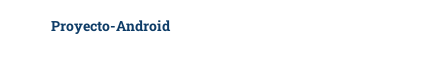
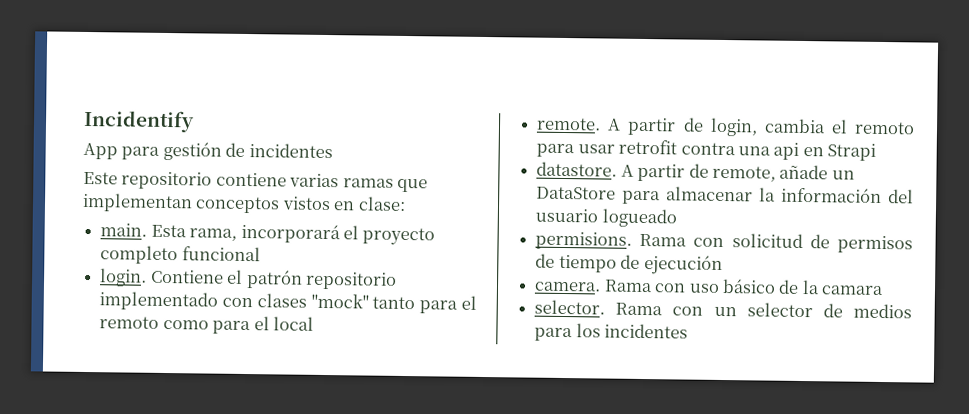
[51,20,171,34] Proyecto-Android -> [83,109,195,133] [83,141,333,161] [83,171,429,193] [82,192,406,214] [100,223,436,246] [100,245,261,265] [99,268,397,290] [99,291,478,314] [99,316,314,335] [536,117,915,137] [536,139,877,161] [536,161,855,182] [536,186,914,205] [535,208,677,228] [535,231,914,254] [535,253,723,275] [534,278,885,296] [534,299,912,319] [534,323,689,342] Incidentify // App para gestión de incidentes // Este repositorio contiene varias ramas que implementan conceptos vistos en clase: // main. Esta rama, incorporará el proyecto completo funcional // login. Contiene el patrón repositorio implementado con clases "mock" tanto para el remoto como para el local // remote. A partir de login, cambia el remoto para usar retrofit contra una api en Strapi // datastore. A partir de remote, añade un DataStore para almacenar la información del usuario logueado // permisions. Rama con solicitud de permisos de tiempo de ejecución // camera. Rama con uso básico de la camara // selector. Rama con un selector de medios para los incidentes

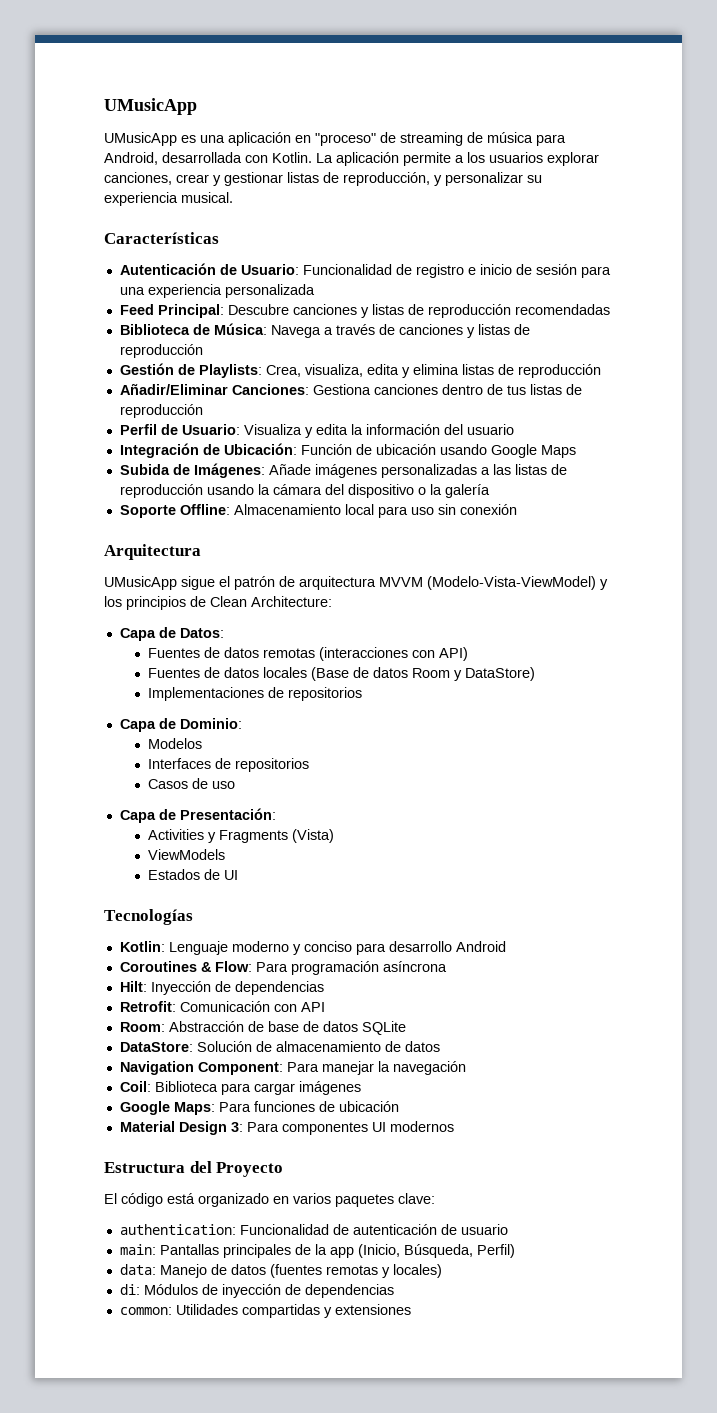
[83,109,195,133] [83,141,333,161] [83,171,429,193] [82,192,406,214] [100,223,436,246] [100,245,261,265] [99,268,397,290] [99,291,478,314] [99,316,314,335] [536,117,915,137] [536,139,877,161] [536,161,855,182] [536,186,914,205] [535,208,677,228] [535,231,914,254] [535,253,723,275] [534,278,885,296] [534,299,912,319] [534,323,689,342] Incidentify // App para gestión de incidentes // Este repositorio contiene varias ramas que implementan conceptos vistos en clase: // main. Esta rama, incorporará el proyecto completo funcional // login. Contiene el patrón repositorio implementado con clases "mock" tanto para el remoto como para el local // remote. A partir de login, cambia el remoto para usar retrofit contra una api en Strapi // datastore. A partir de remote, añade un DataStore para almacenar la información del usuario logueado // permisions. Rama con solicitud de permisos de tiempo de ejecución // camera. Rama con uso básico de la camara // selector. Rama con un selector de medios para los incidentes -> [104,98,197,115] [104,132,566,146] [104,152,599,166] [104,172,542,186] [104,192,233,206] [104,232,219,244] [119,263,611,278] [119,284,315,298] [119,304,610,318] [119,323,530,338] [119,344,203,358] [119,363,601,378] [119,383,582,395] [119,404,203,418] [119,424,514,438] [119,443,576,458] [119,463,567,478] [119,484,490,498] [119,504,517,518] [104,544,201,560] [104,576,608,590] [104,596,332,610] [119,627,224,641] [148,647,469,661] [148,667,536,681] [148,687,363,701] [119,718,242,732] [148,738,203,749] [148,758,310,772] [148,778,236,789] [119,808,276,823] [148,829,335,843] [148,849,226,860] [148,869,239,880] [104,909,193,925] [119,941,506,955] [119,961,447,975] [119,981,324,995] [119,1001,325,1012] [119,1021,406,1035] [119,1041,440,1052] [119,1061,466,1075] [119,1081,361,1095] [119,1101,399,1115] [119,1121,454,1135] [104,1161,284,1177] [104,1193,435,1207] [119,1224,508,1235] [119,1244,515,1258] [119,1264,442,1278] [119,1284,394,1298] [119,1304,411,1318] UMusicApp // UMusicApp es una aplicación en "proceso" de streaming de música para Android, desarrollada con Kotlin. La aplicación permite a los usuarios explorar canciones, crear y gestionar listas de reproducción, y personalizar su experiencia musical. // Características // Autenticación de Usuario: Funcionalidad de registro e inicio de sesión para una experiencia personalizada // Feed Principal: Descubre canciones y listas de reproducción recomendadas // Biblioteca de Música: Navega a través de canciones y listas de reproducción // Gestión de Playlists: Crea, visualiza, edita y elimina listas de reproducción // Añadir/Eliminar Canciones: Gestiona canciones dentro de tus listas de reproducción // Perfil de Usuario: Visualiza y edita la información del usuario // Integración de Ubicación: Función de ubicación usando Google Maps // Subida de Imágenes: Añade imágenes personalizadas a las listas de reproducción usando la cámara del dispositivo o la galería // Soporte Offline: Almacenamiento local para uso sin conexión // Arquitectura // UMusicApp sigue el patrón de arquitectura MVVM (Modelo-Vista-ViewModel) y los principios de Clean Architecture: // Capa de Datos: // Fuentes de datos remotas (interacciones con API) // Fuentes de datos locales (Base de datos Room y DataStore) // Implementaciones de repositorios // Capa de Dominio: // Modelos // Interfaces de repositorios // Casos de uso // Capa de Presentación: // Activities y Fragments (Vista) // ViewModels // Estados de UI // Tecnologías // Kotlin: Lenguaje moderno y conciso para desarrollo Android // Coroutines & Flow: Para programación asíncrona // Hilt: Inyección de dependencias // Retrofit: Comunicación con API // Room: Abstracción de base de datos SQLite // DataStore: Solución de almacenamiento de datos // Navigation Component: Para manejar la navegación // Coil: Biblioteca para cargar imágenes // Google Maps: Para funciones de ubicación // Material Design 3: Para componentes UI modernos // Estructura del Proyecto // El código está organizado en varios paquetes clave: // authentication: Funcionalidad de autenticación de usuario // main: Pantallas principales de la app (Inicio, Búsqueda, Perfil) // data: Manejo de datos (fuentes remotas y locales) // di: Módulos de inyección de dependencias // common: Utilidades compartidas y extensiones

